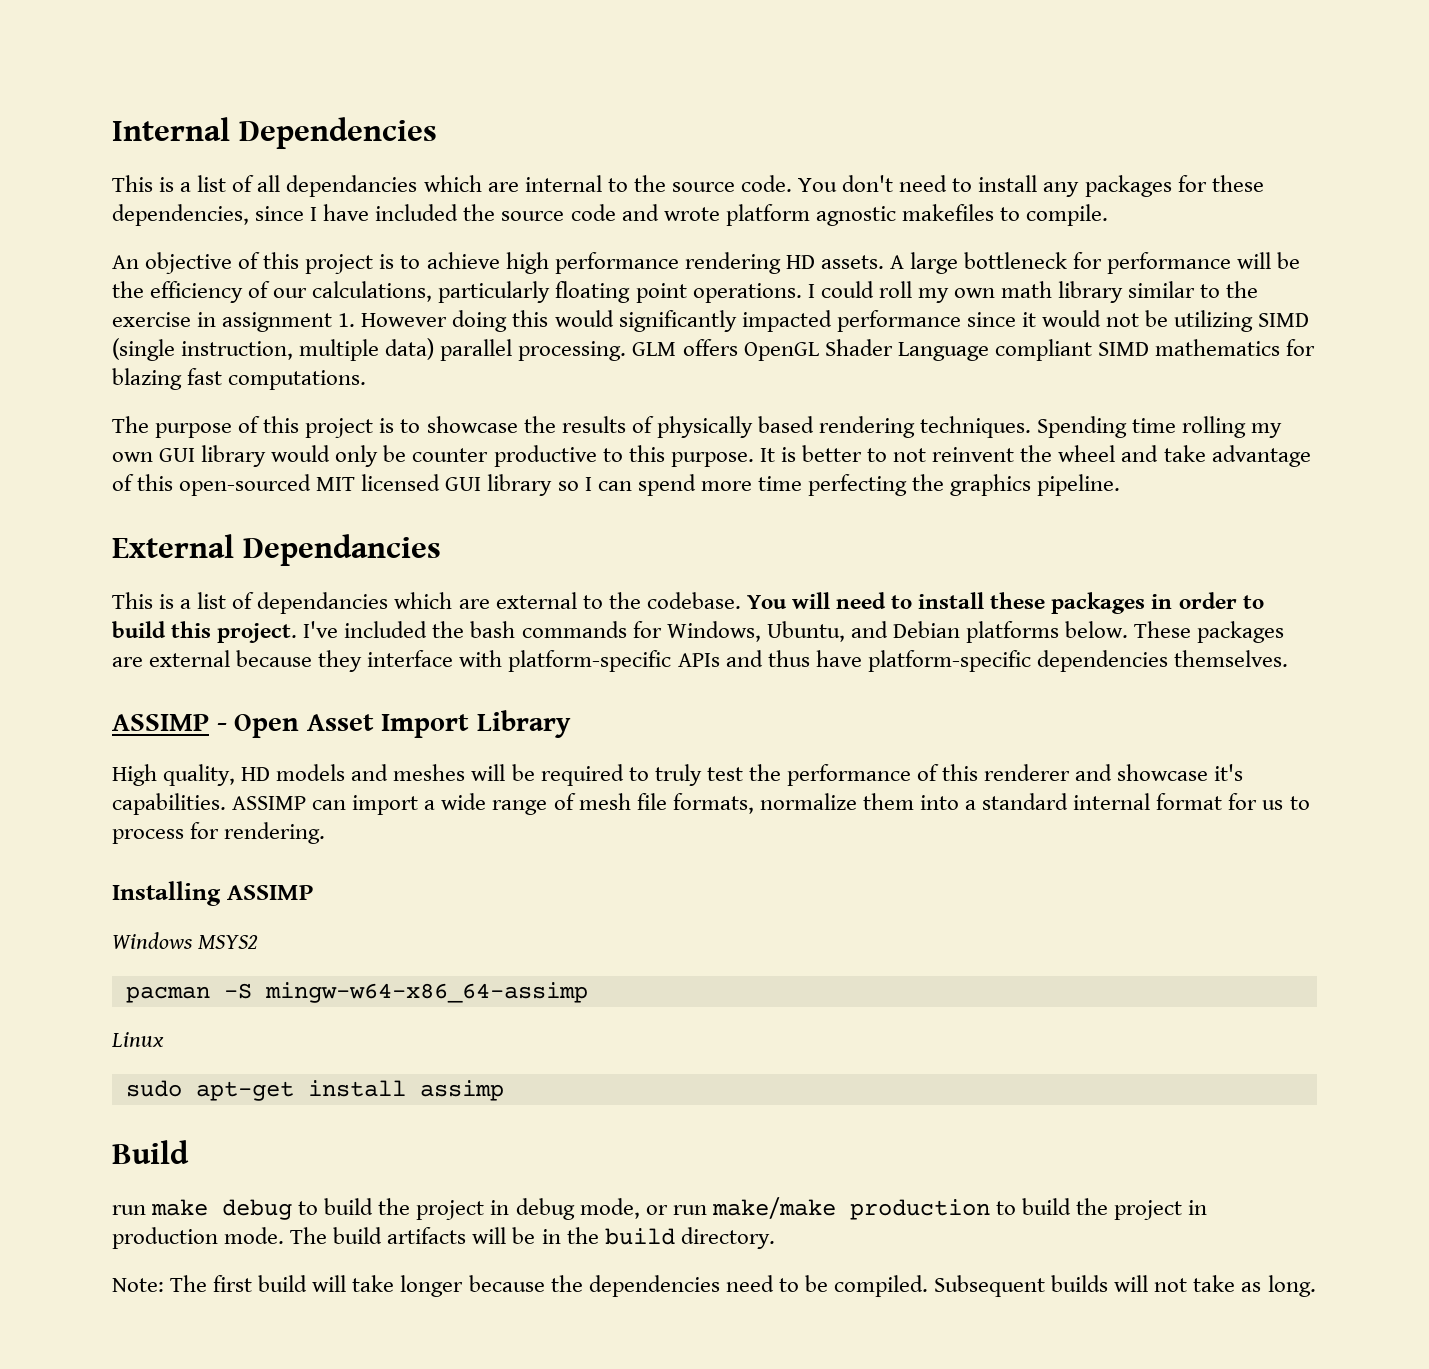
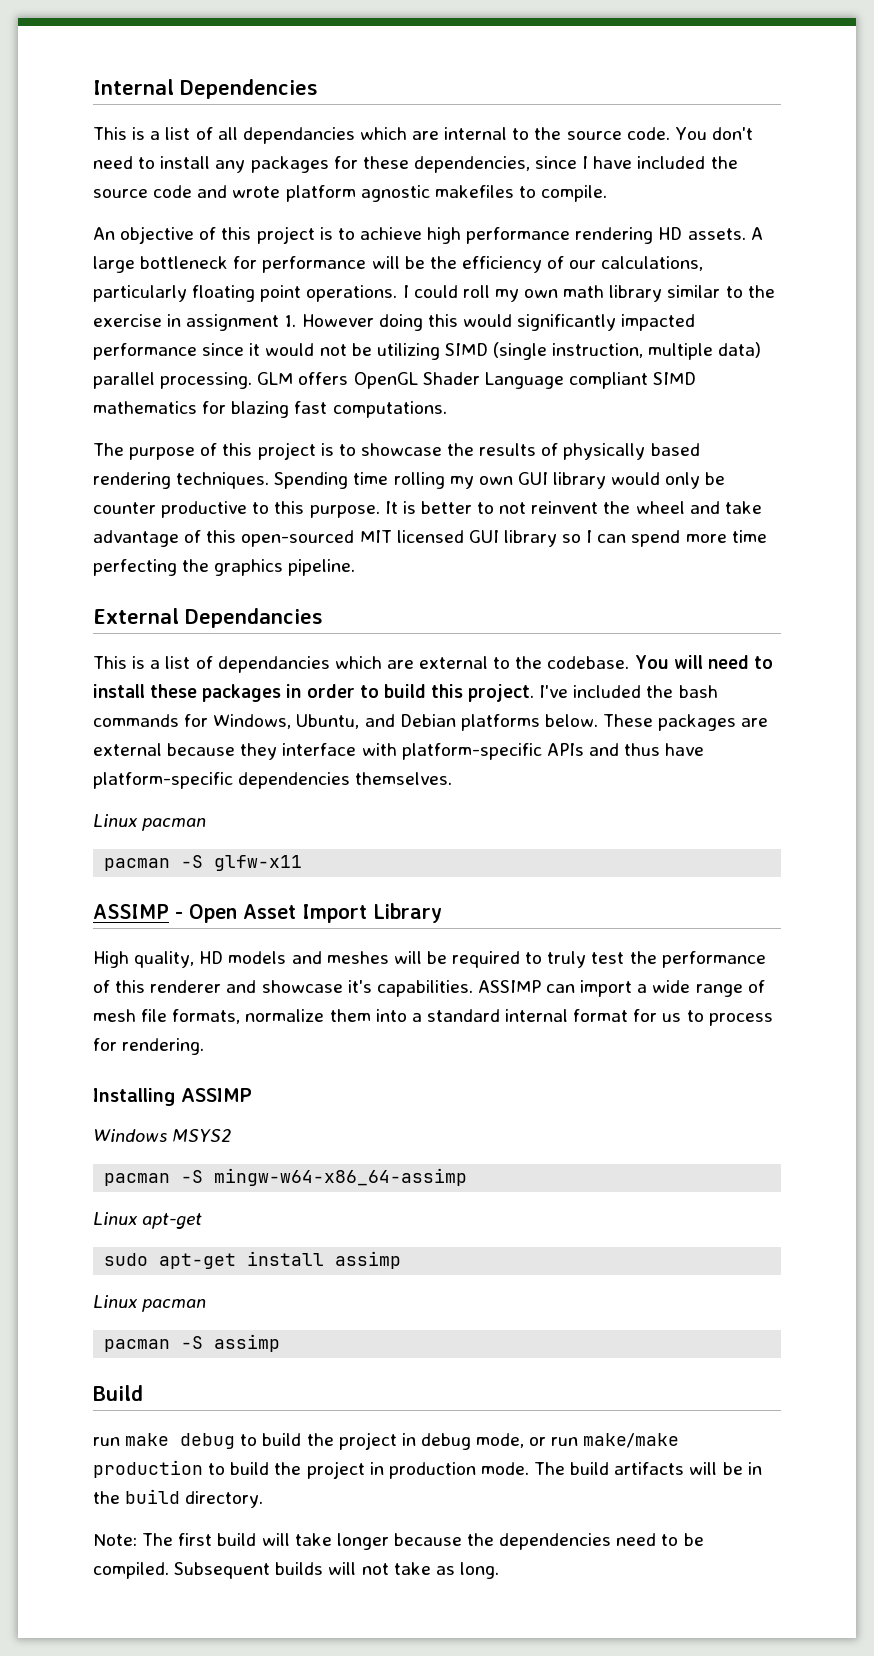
(1288, 658) none -> [93,814,207,831] [104,855,303,871] // Linux pacman // pacman -S glfw-x11
(164, 1039) none -> [142,1213,203,1229] apt-get
(504, 1090) none -> [93,1295,207,1312] [104,1334,281,1352] // Linux pacman // pacman -S assimp

